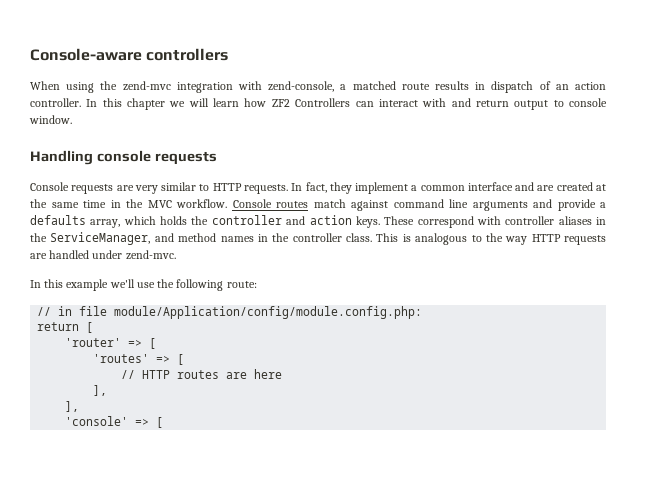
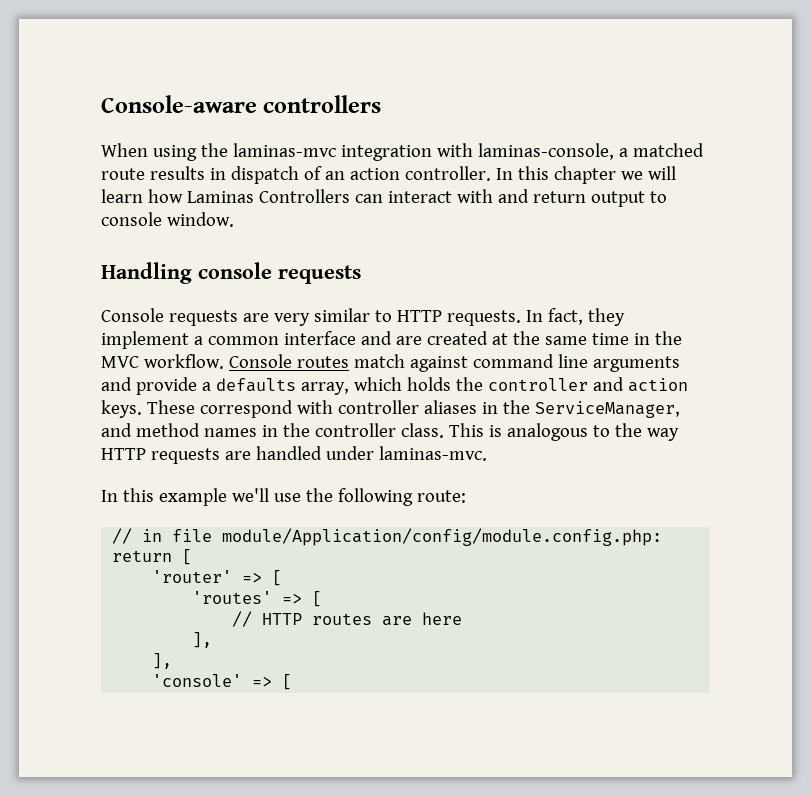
[122,81,171,91] zend-mvc -> [232,143,336,157] laminas-mvc
[268,81,335,92] zend-console, -> [477,143,614,160] laminas-console,
[271,99,290,107] ZF2 -> [186,191,254,203] Laminas
[125,250,176,260] zend-mvc. -> [378,446,487,461] laminas-mvc.

